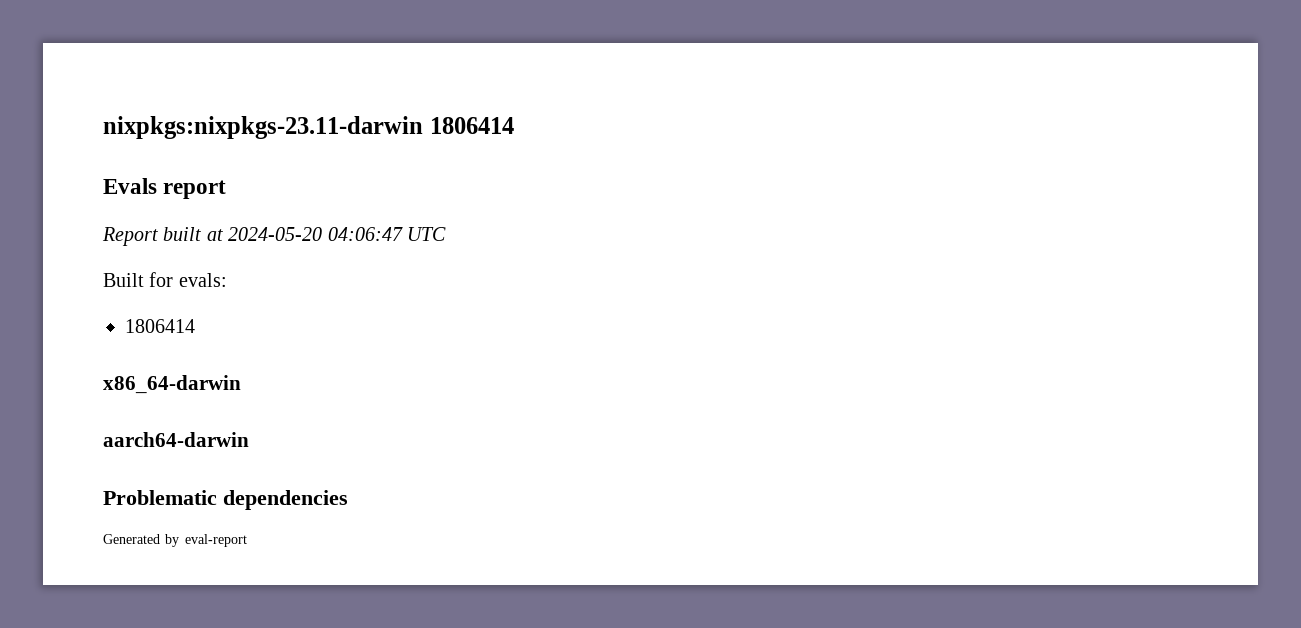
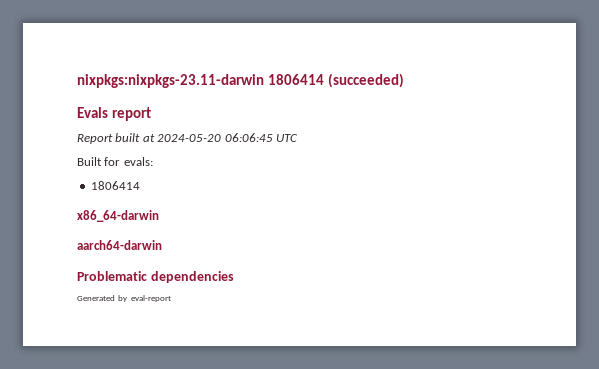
(514, 125) none -> [328,73,405,88] (succeeded)
[327,227,403,241] 04:06:47 -> [224,133,273,142] 06:06:45

